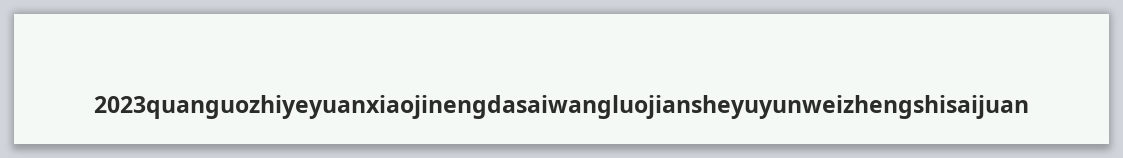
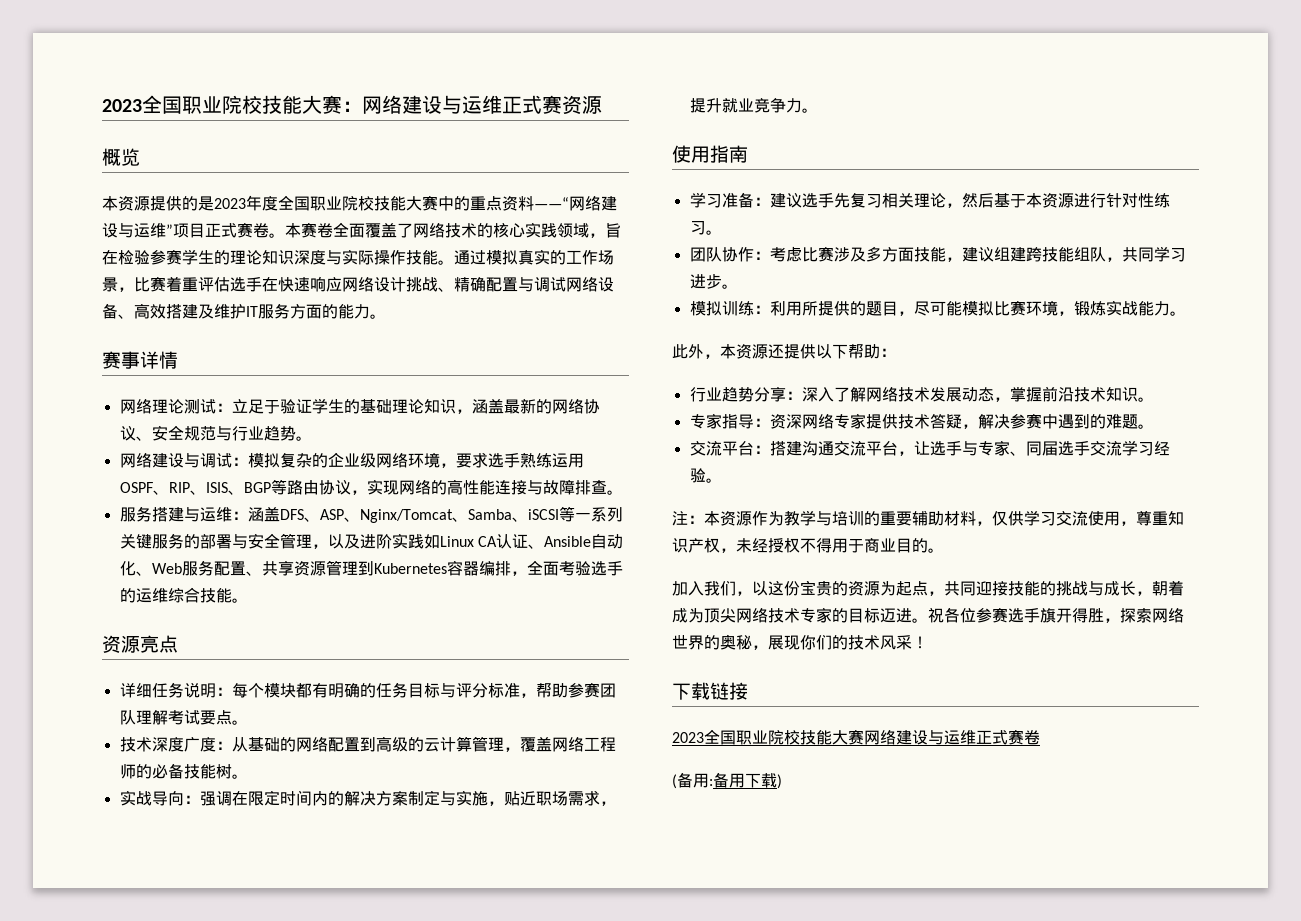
[94,95,1029,119] 2023quanguozhiyeyuanxiaojinengdasaiwangluojiansheyuyunweizhengshisaijuan -> [102,95,602,115] [102,148,140,166] [102,195,617,211] [102,222,621,238] [102,249,614,265] [102,276,614,292] [102,303,386,319] [102,351,178,369] [119,398,600,414] [119,425,312,441] [119,452,584,468] [119,479,623,495] [119,506,623,523] [119,533,623,549] [119,560,623,576] [119,587,248,603] [102,635,178,653] [119,682,616,698] [119,710,248,725] [119,736,616,752] [119,763,248,779] [119,790,616,806] [689,97,818,113] [672,145,748,163] [689,192,1170,208] [689,221,722,235] [689,246,1186,262] [689,274,738,289] [689,300,1186,316] [672,344,896,359] [689,386,1154,402] [689,413,1154,429] [689,440,1170,456] [689,468,722,483] [672,510,1184,526] [672,538,944,553] [672,580,1184,596] [672,607,1184,623] [672,634,928,650] [672,682,748,700] [672,729,1040,745] [672,772,782,789] 2023全国职业院校技能大赛：网络建设与运维正式赛资源 // 概览 // 本资源提供的是2023年度全国职业院校技能大赛中的重点资料——“网络建设与运维”项目正式赛卷。本赛卷全面覆盖了网络技术的核心实践领域，旨在检验参赛学生的理论知识深度与实际操作技能。通过模拟真实的工作场景，比赛着重评估选手在快速响应网络设计挑战、精确配置与调试网络设备、高效搭建及维护IT服务方面的能力。 // 赛事详情 // 网络理论测试：立足于验证学生的基础理论知识，涵盖最新的网络协议、安全规范与行业趋势。 // 网络建设与调试：模拟复杂的企业级网络环境，要求选手熟练运用OSPF、RIP、ISIS、BGP等路由协议，实现网络的高性能连接与故障排查。 // 服务搭建与运维：涵盖DFS、ASP、Nginx/Tomcat、Samba、iSCSI等一系列关键服务的部署与安全管理，以及进阶实践如Linux CA认证、Ansible自动化、Web服务配置、共享资源管理到Kubernetes容器编排，全面考验选手的运维综合技能。 // 资源亮点 // 详细任务说明：每个模块都有明确的任务目标与评分标准，帮助参赛团队理解考试要点。 // 技术深度广度：从基础的网络配置到高级的云计算管理，覆盖网络工程师的必备技能树。 // 实战导向：强调在限定时间内的解决方案制定与实施，贴近职场需求，提升就业竞争力。 // 使用指南 // 学习准备：建议选手先复习相关理论，然后基于本资源进行针对性练习。 // 团队协作：考虑比赛涉及多方面技能，建议组建跨技能组队，共同学习进步。 // 模拟训练：利用所提供的题目，尽可能模拟比赛环境，锻炼实战能力。 // 此外，本资源还提供以下帮助： // 行业趋势分享：深入了解网络技术发展动态，掌握前沿技术知识。 // 专家指导：资深网络专家提供技术答疑，解决参赛中遇到的难题。 // 交流平台：搭建沟通交流平台，让选手与专家、同届选手交流学习经验。 // 注：本资源作为教学与培训的重要辅助材料，仅供学习交流使用，尊重知识产权，未经授权不得用于商业目的。 // 加入我们，以这份宝贵的资源为起点，共同迎接技能的挑战与成长，朝着成为顶尖网络技术专家的目标迈进。祝各位参赛选手旗开得胜，探索网络世界的奥秘，展现你们的技术风采！ // 下载链接 // 2023全国职业院校技能大赛网络建设与运维正式赛卷 // (备用:备用下载)

